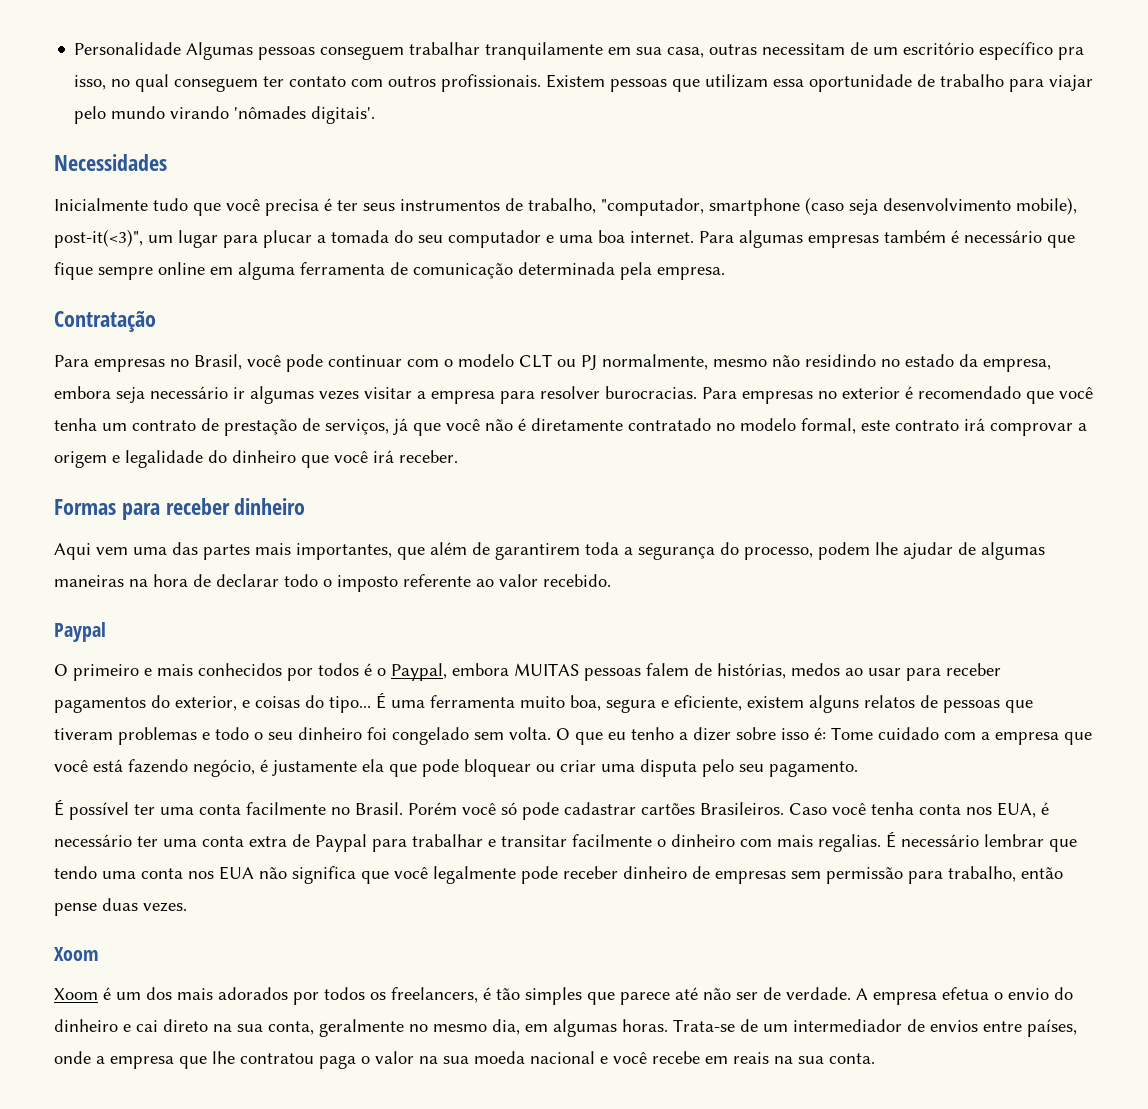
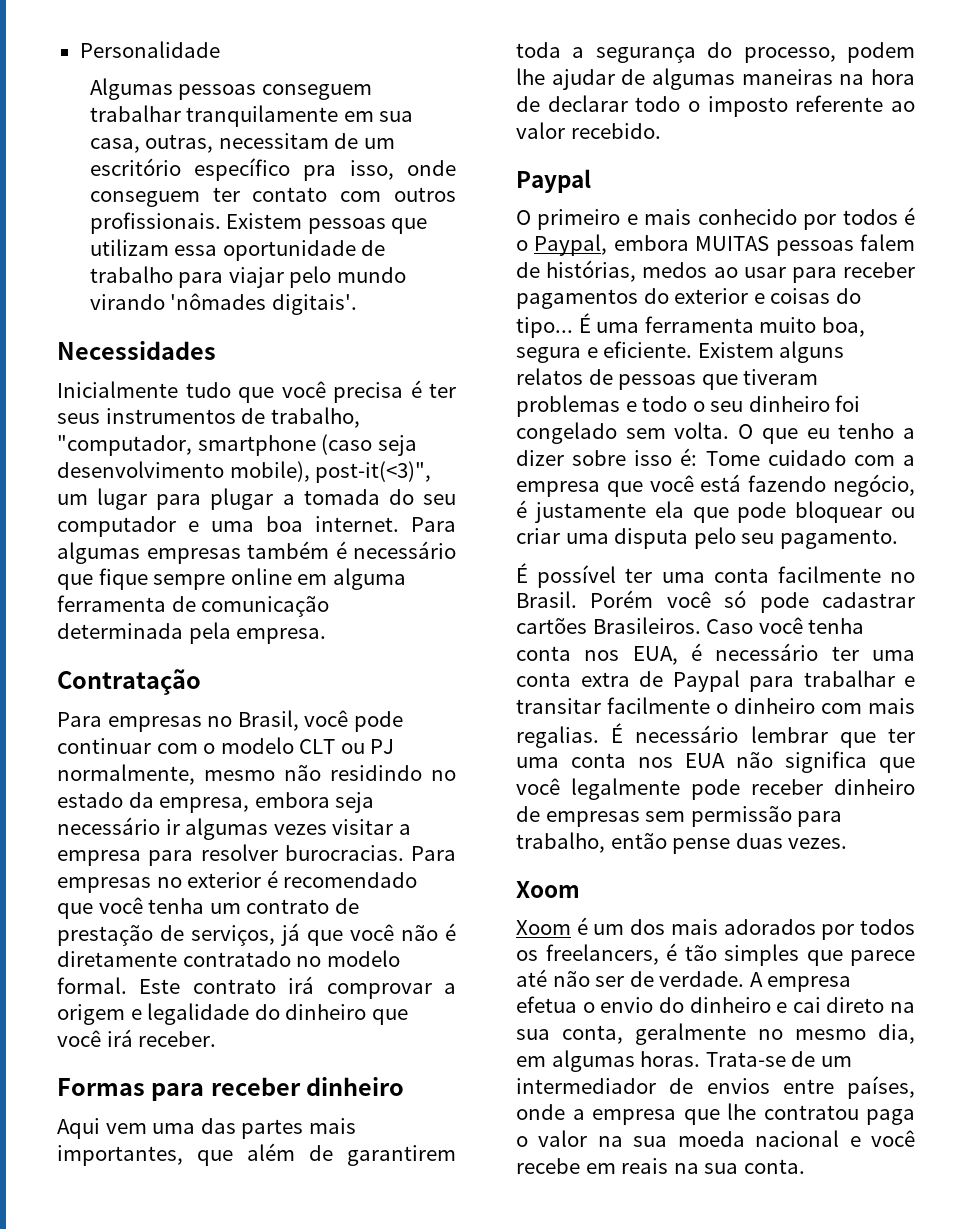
(182, 48) none -> (220, 49) //
[709,44,758,55] outras -> [145,134,214,153] outras,
[111,74,170,92] no qual -> [407,160,457,176] onde
[263,230,312,248] plucar -> [210,488,274,510] plugar
[801,418,890,434] formal, este -> [57,977,181,994] formal. Este
[198,663,282,676] conhecidos -> [697,209,797,225] conhecido
[175,696,237,711] exterior, -> [674,288,749,304] exterior
[674,695,804,711] eficiente, existem -> [603,341,774,358] eficiente. Existem
[54,866,97,879] tendo -> [888,728,915,743] ter

